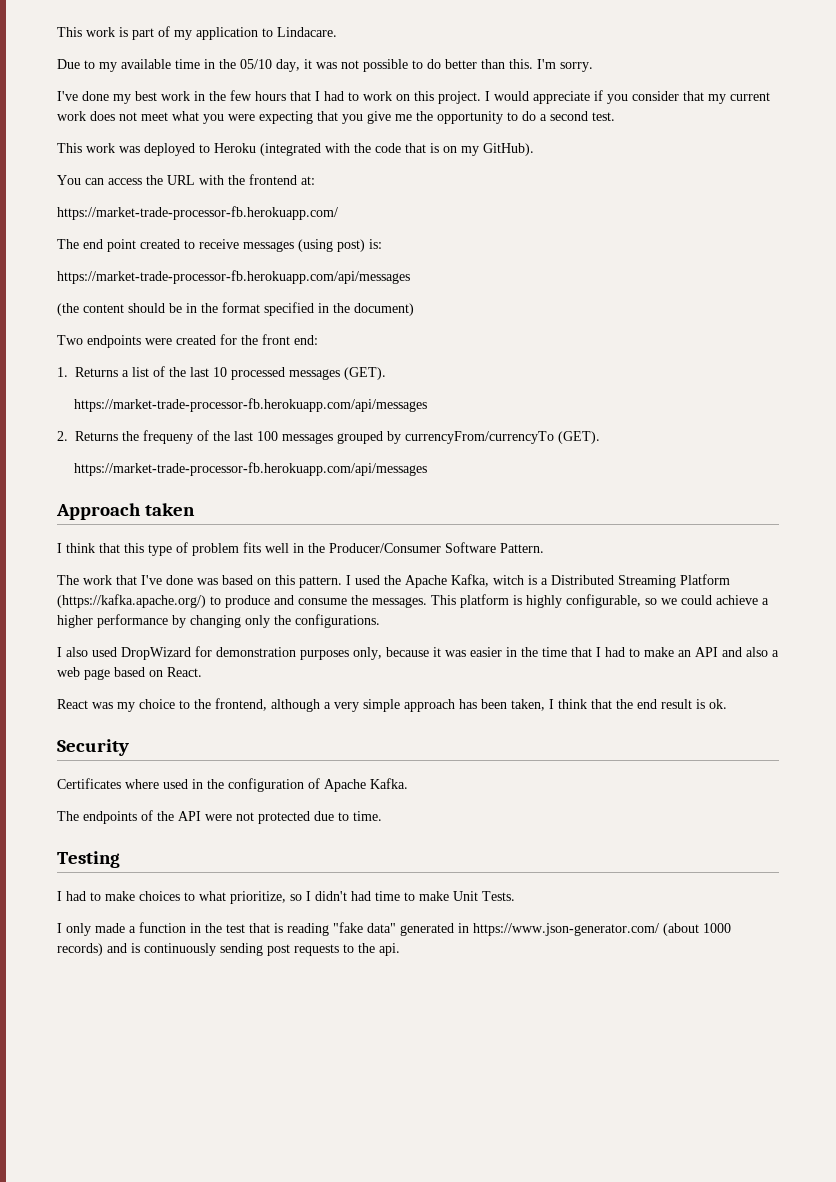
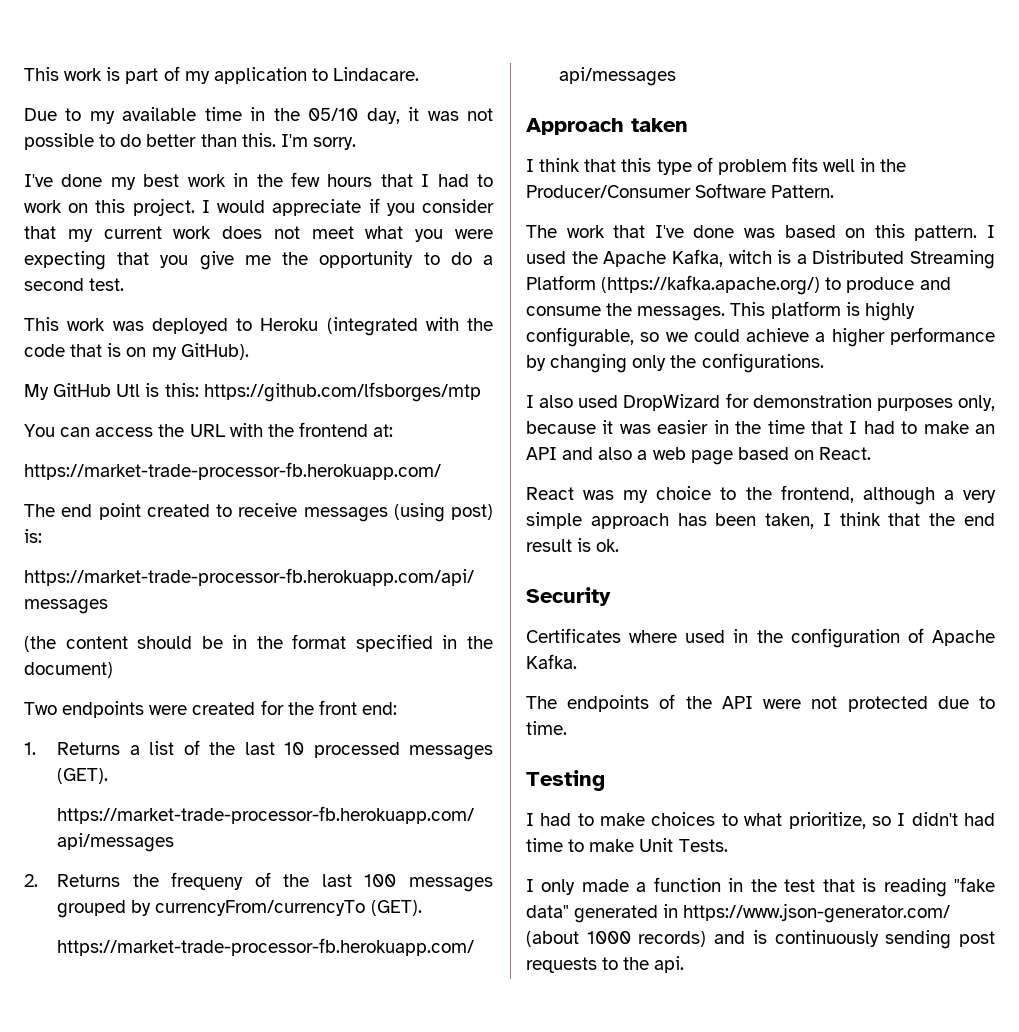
(534, 149) none -> [24,382,481,402] // My GitHub Utl is this: https://github.com/lfsborges/mtp

